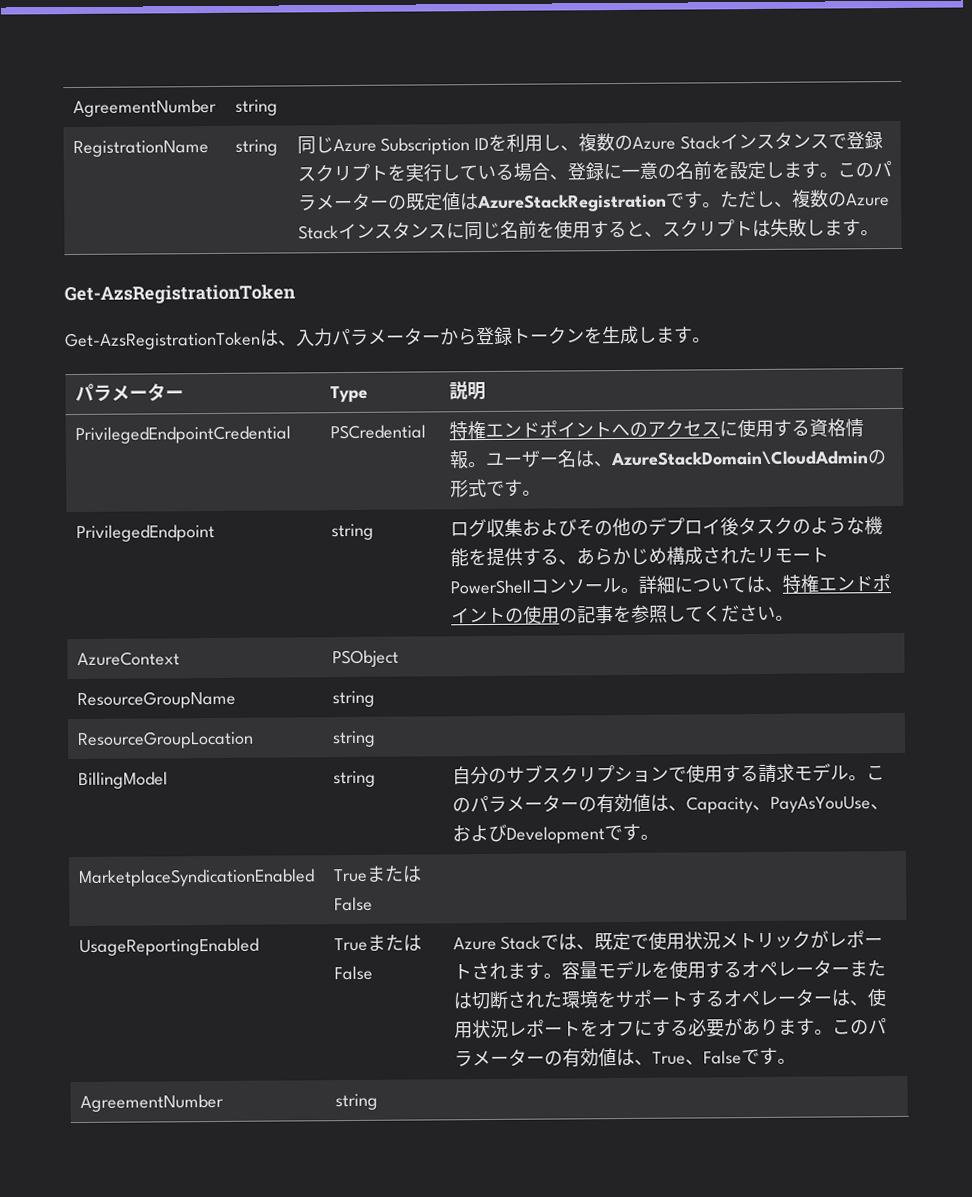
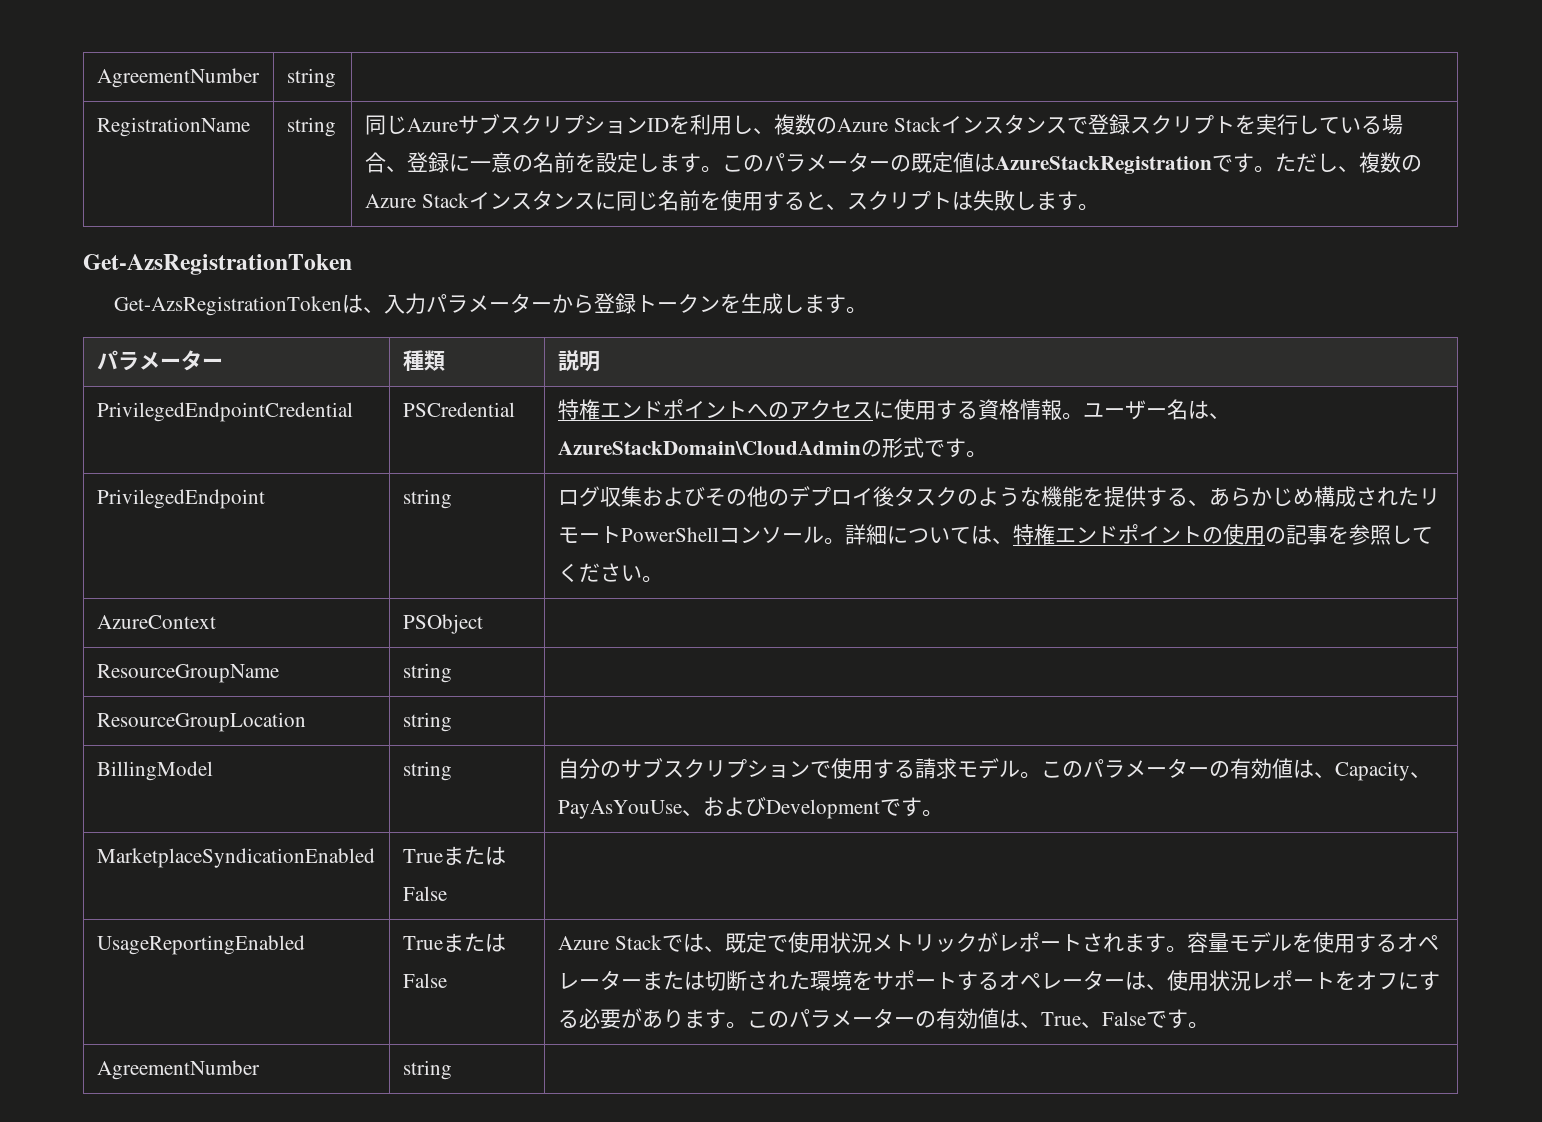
[380,137,471,155] Subscription -> [457,114,647,134] サブスクリプション
[329,385,368,403] Type -> [402,350,445,371] 種類

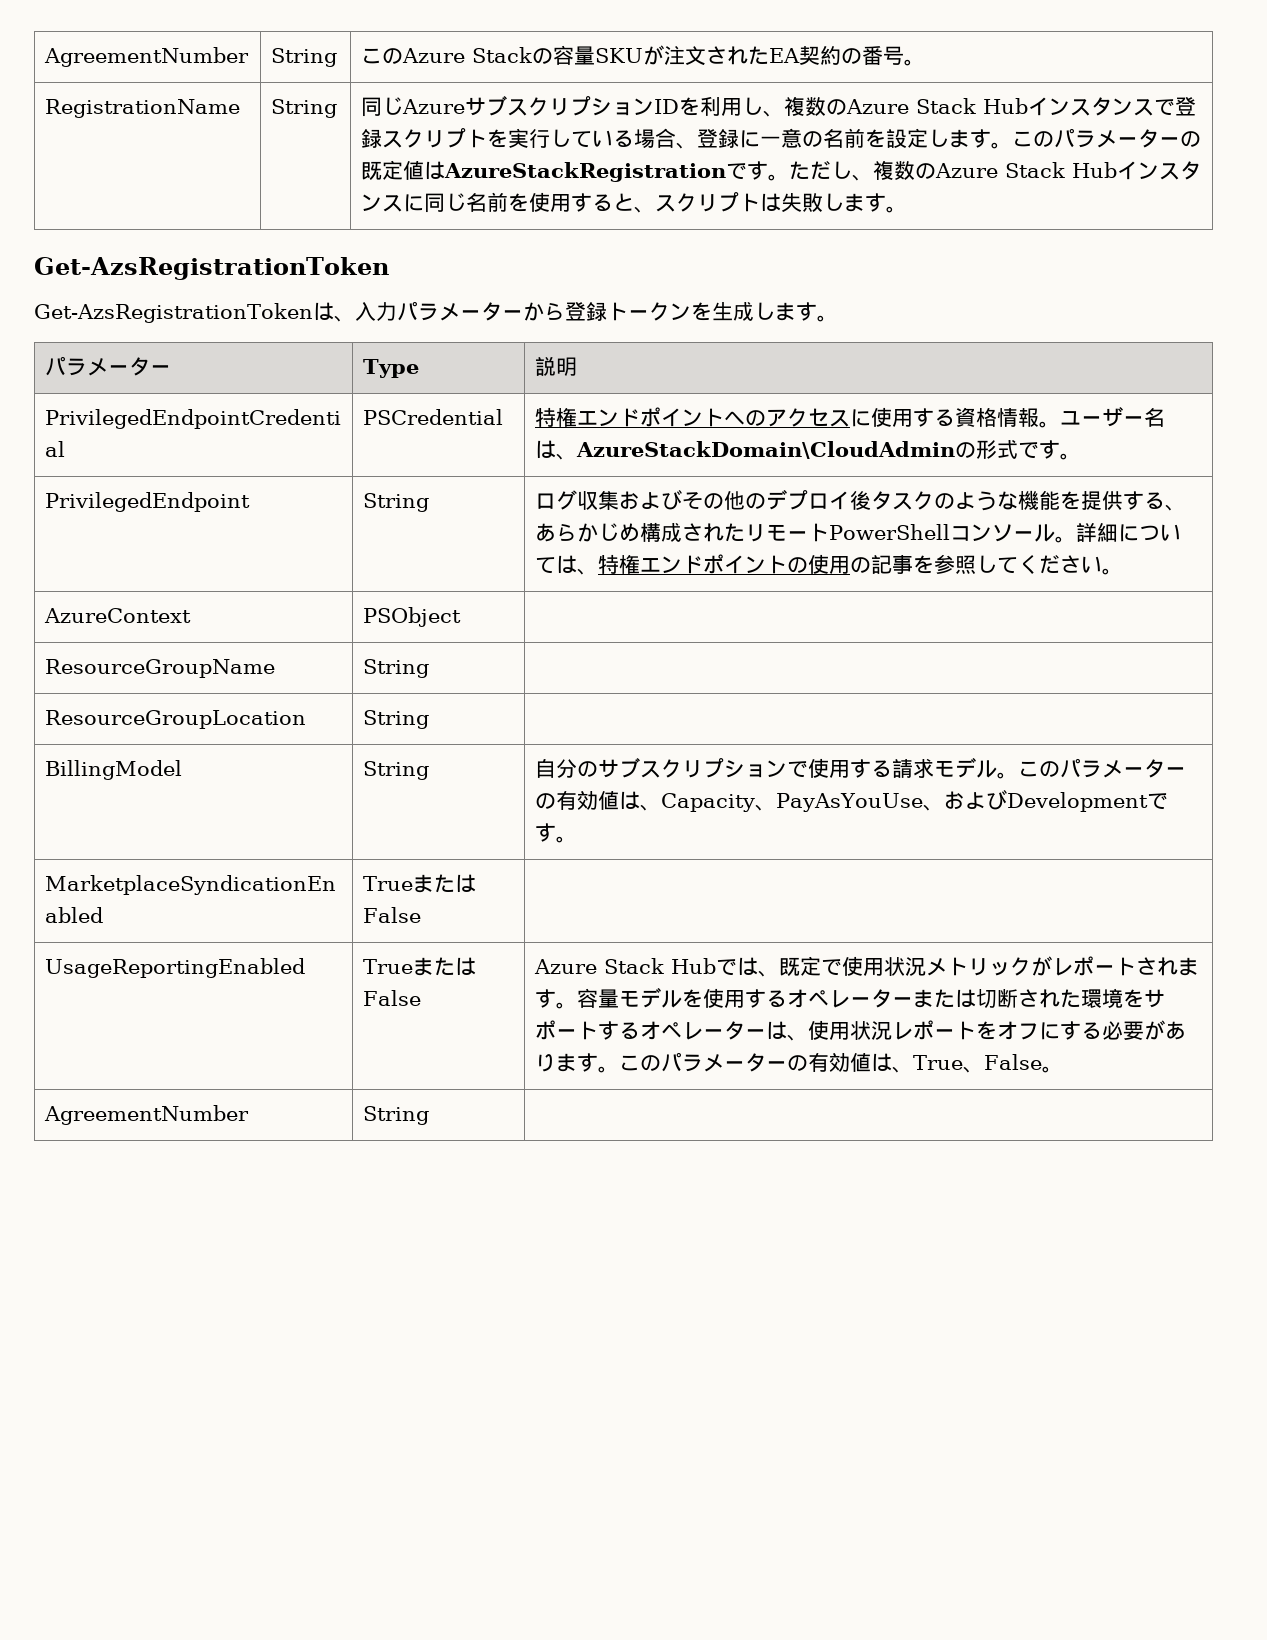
[96,68,260,88] [286,68,336,88] AgreementNumber | string | -> [44,47,250,67] [271,48,338,67] [361,45,926,66] AgreementNumber | String | このAzure Stackの容量SKUが注文されたEA契約の番号。
[286,117,336,137] string -> [271,99,338,118] String
(941, 124) none -> [983,98,1029,114] Hub
(469, 200) none -> [1072,162,1118,178] Hub
[402,350,445,371] 種類 -> [363,359,420,378] Type
[402,489,452,509] string -> [363,493,430,512] String
[402,663,452,683] string -> [363,659,430,678] String
[402,712,452,732] string -> [363,710,430,729] String
[402,761,452,781] string -> [363,761,430,780] String
(662, 942) none -> [671,958,717,974] Hub
[1145,1009,1188,1029] です -> (1043, 1062) none
[402,1060,452,1080] string -> [363,1106,430,1125] String

